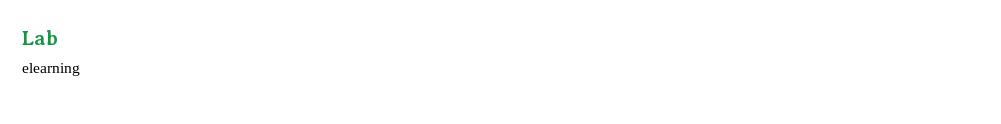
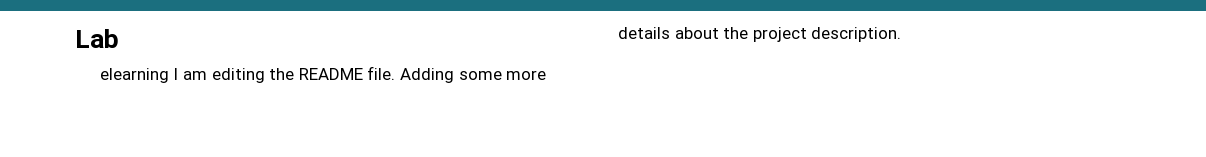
(80, 69) none -> [173,66,547,83] [618,27,902,42] I am editing the README file. Adding some more details about the project description.

